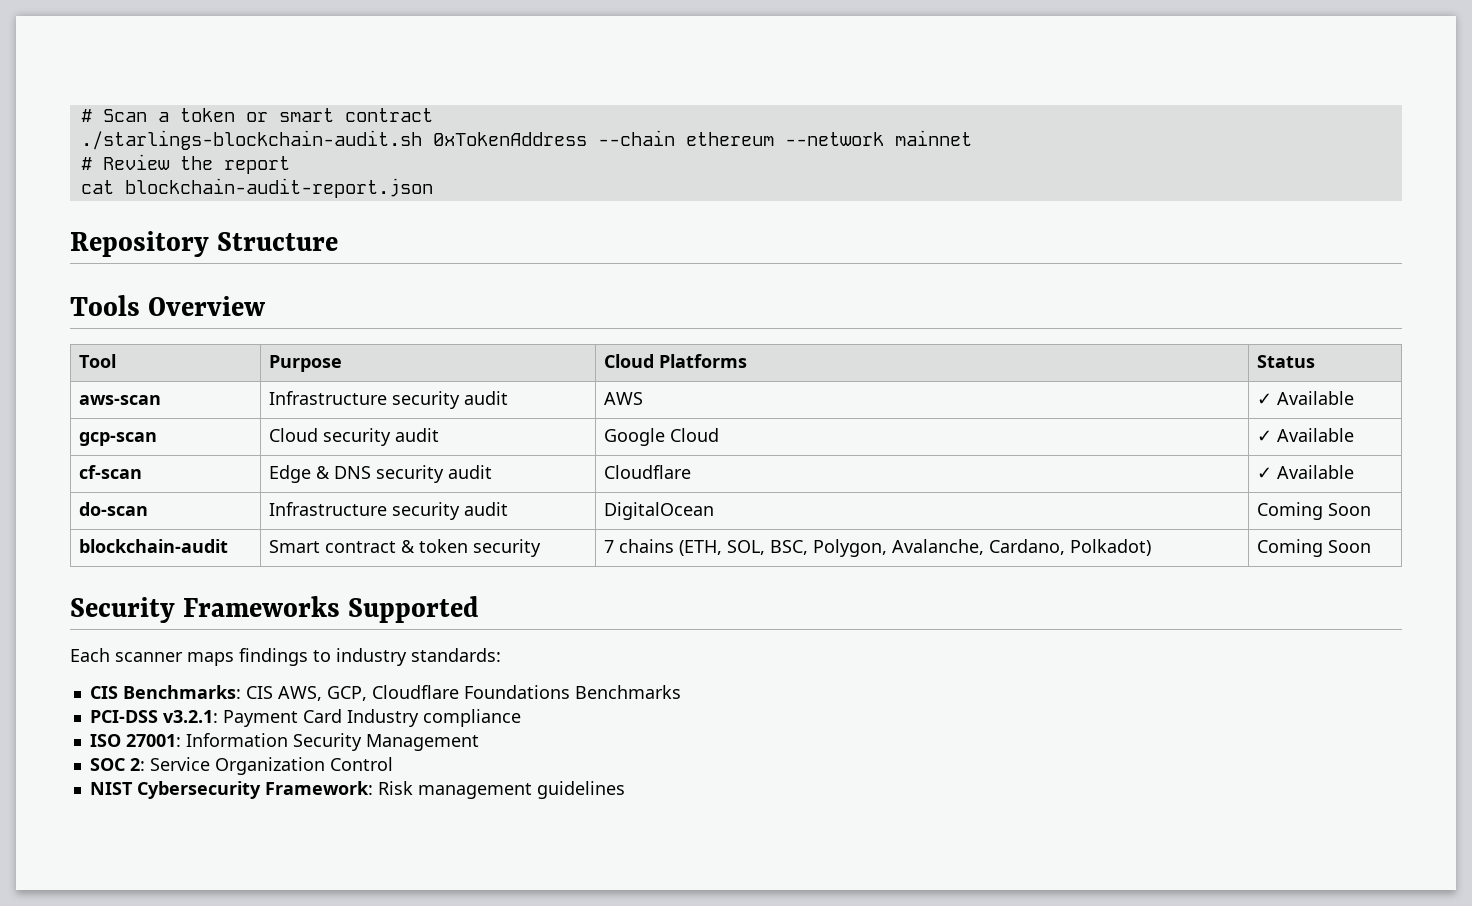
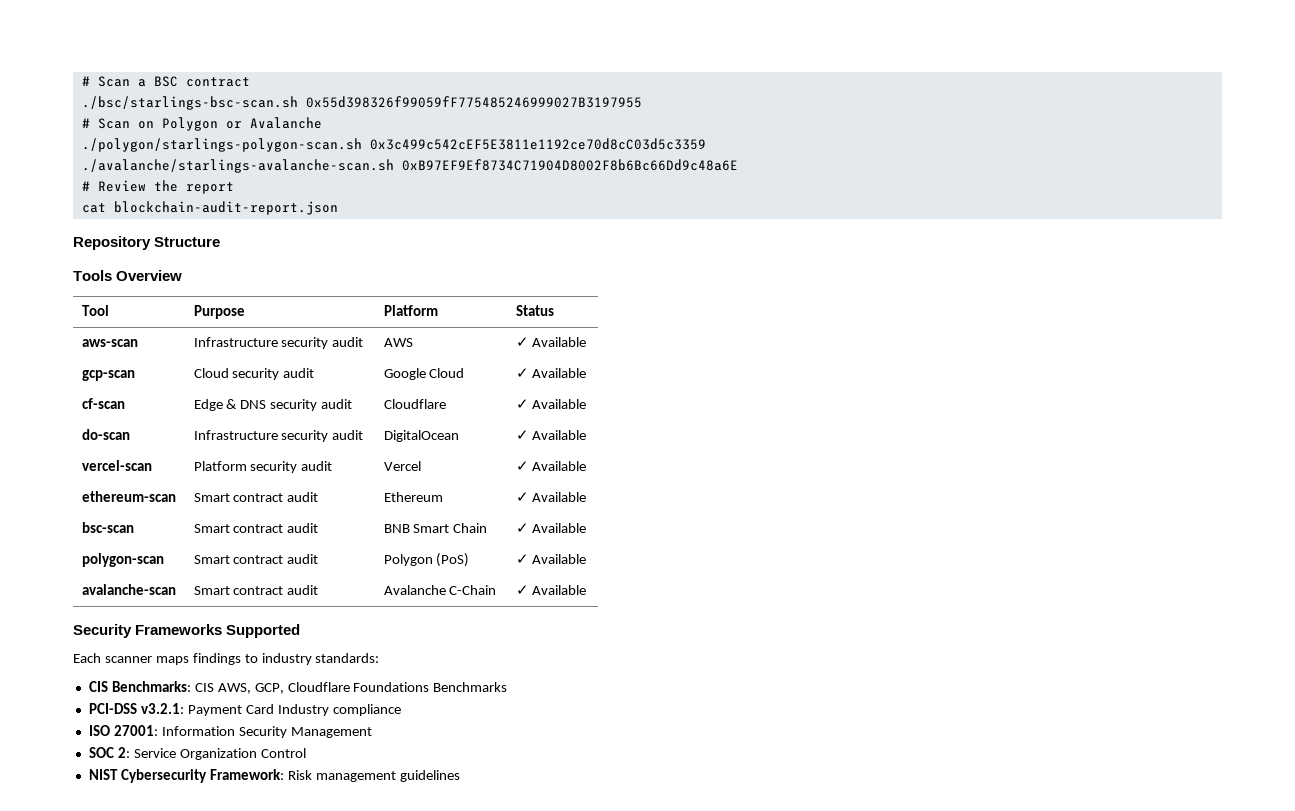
[179,108,433,122] [80,130,972,150] token or smart contract // ./starlings-blockchain-audit.sh 0xTokenAddress --chain ethereum --network mainnet -> [153,76,250,87] [81,96,642,110] [81,117,322,131] [81,138,706,152] [81,159,738,173] BSC contract // ./bsc/starlings-bsc-scan.sh 0x55d398326f99059fF775485246999027B3197955 // # Scan on Polygon or Avalanche // ./polygon/starlings-polygon-scan.sh 0x3c499c542cEF5E3811e1192ce70d8cC03d5c3359 // ./avalanche/starlings-avalanche-scan.sh 0xB97EF9Ef8734C71904D8002F8b6Bc66Dd9c48a6E
[603,354,747,368] Cloud Platforms -> [383,305,438,316] Platform
[1256,502,1371,520] [78,539,228,553] [268,539,541,557] [603,539,1151,557] [1256,539,1371,557] Coming Soon // blockchain-audit | Smart contract & token security | 7 chains (ETH, SOL, BSC, Polygon, Avalanche, Cardano, Polkadot) | Coming Soon -> [515,430,587,440] [81,460,152,471] [193,461,333,473] [383,461,421,471] [515,461,587,471] [81,491,176,502] [193,492,319,502] [383,492,443,502] [515,492,587,502] [81,522,134,533] [193,523,319,533] [383,523,488,533] [515,523,587,533] [81,553,164,567] [193,554,319,564] [383,553,470,567] [515,554,587,564] [81,584,176,595] [193,585,319,595] [383,585,497,595] [515,585,587,595] ✓ Available // vercel-scan | Platform security audit | Vercel | ✓ Available // ethereum-scan | Smart contract audit | Ethereum | ✓ Available // bsc-scan | Smart contract audit | BNB Smart Chain | ✓ Available // polygon-scan | Smart contract audit | Polygon (PoS) | ✓ Available // avalanche-scan | Smart contract audit | Avalanche C-Chain | ✓ Available

